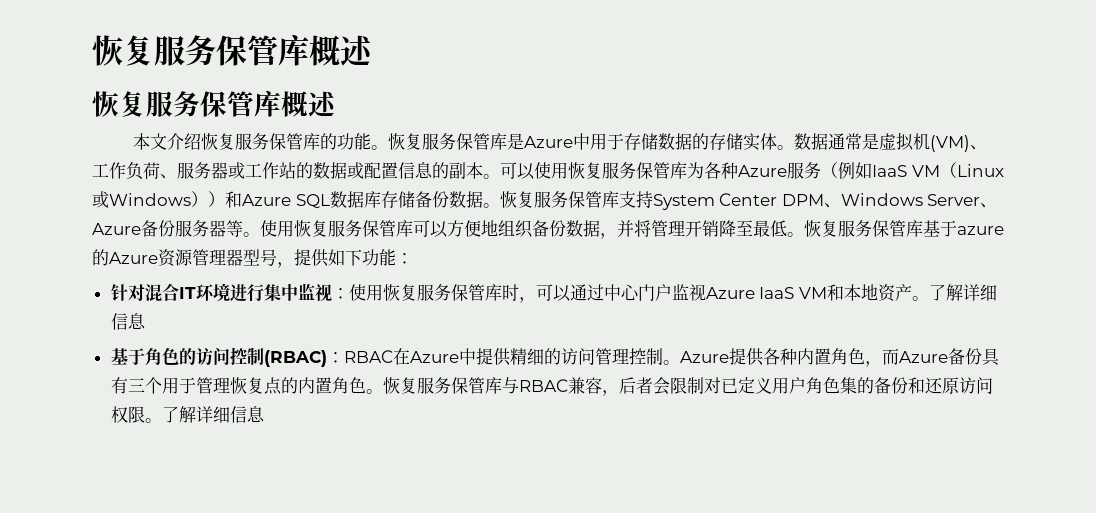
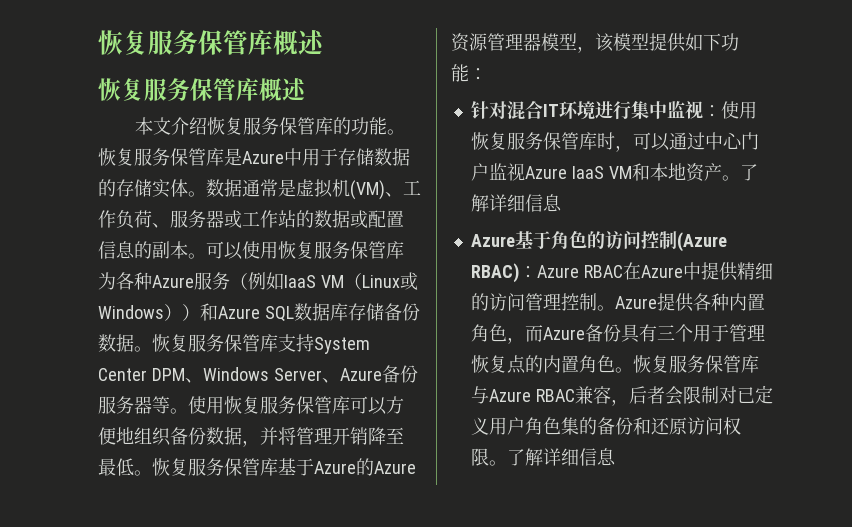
[957,226,1004,235] azure -> [314,461,356,474] Azure
[243,249,294,268] 型号， -> [541,33,649,53] 模型，该模型
(146, 321) none -> [470,234,515,247] Azure
[263,350,344,367] (RBAC)： -> [676,232,727,252] [470,263,579,283] (Azure RBAC)：Azure
(519, 385) none -> [488,389,531,402] Azure

